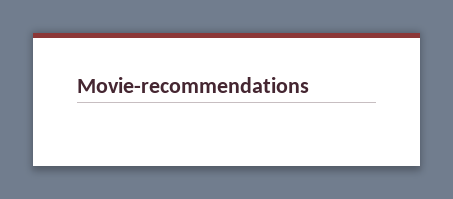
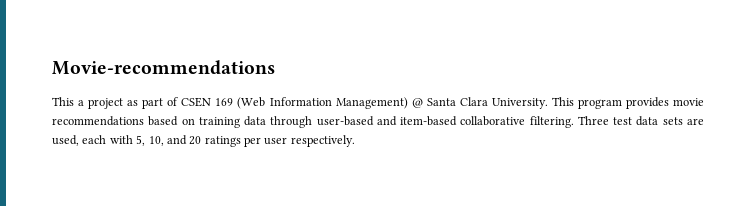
(309, 85) none -> [52,97,704,109] [52,116,704,128] [52,135,355,147] // This a project as part of CSEN 169 (Web Information Management) @ Santa Clara University. This program provides movie recommendations based on training data through user-based and item-based collaborative filtering. Three test data sets are used, each with 5, 10, and 20 ratings per user respectively.

